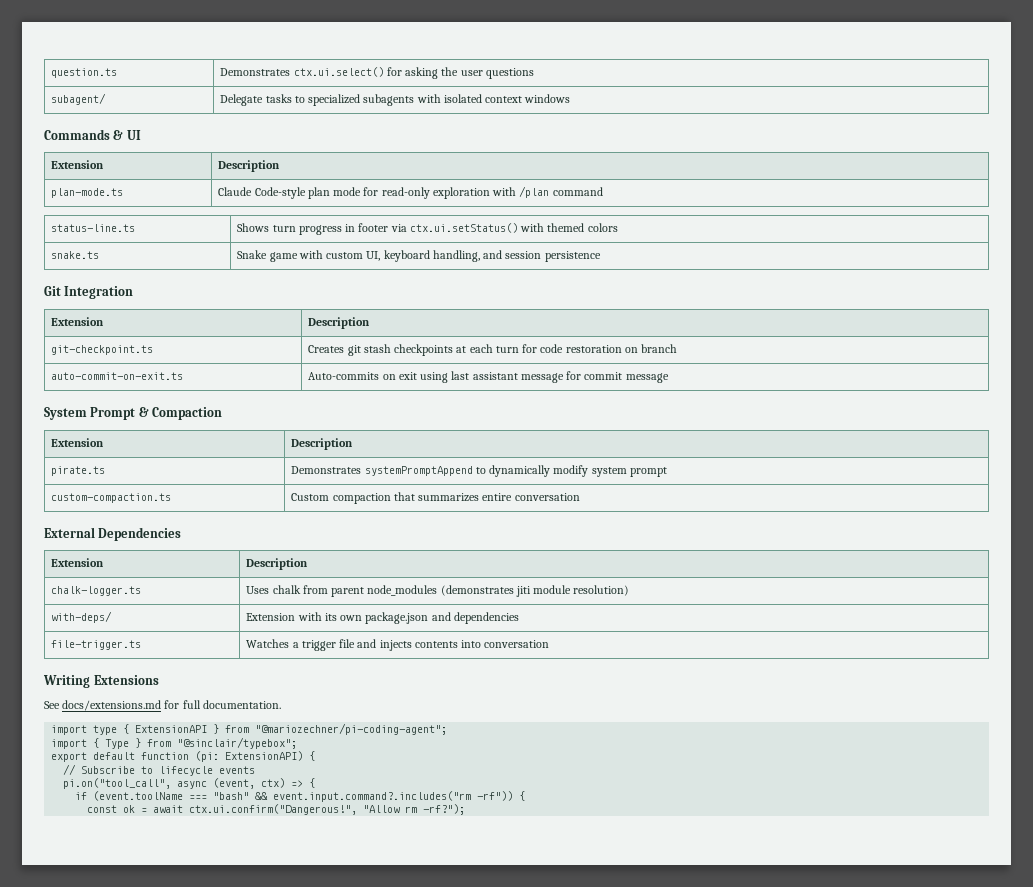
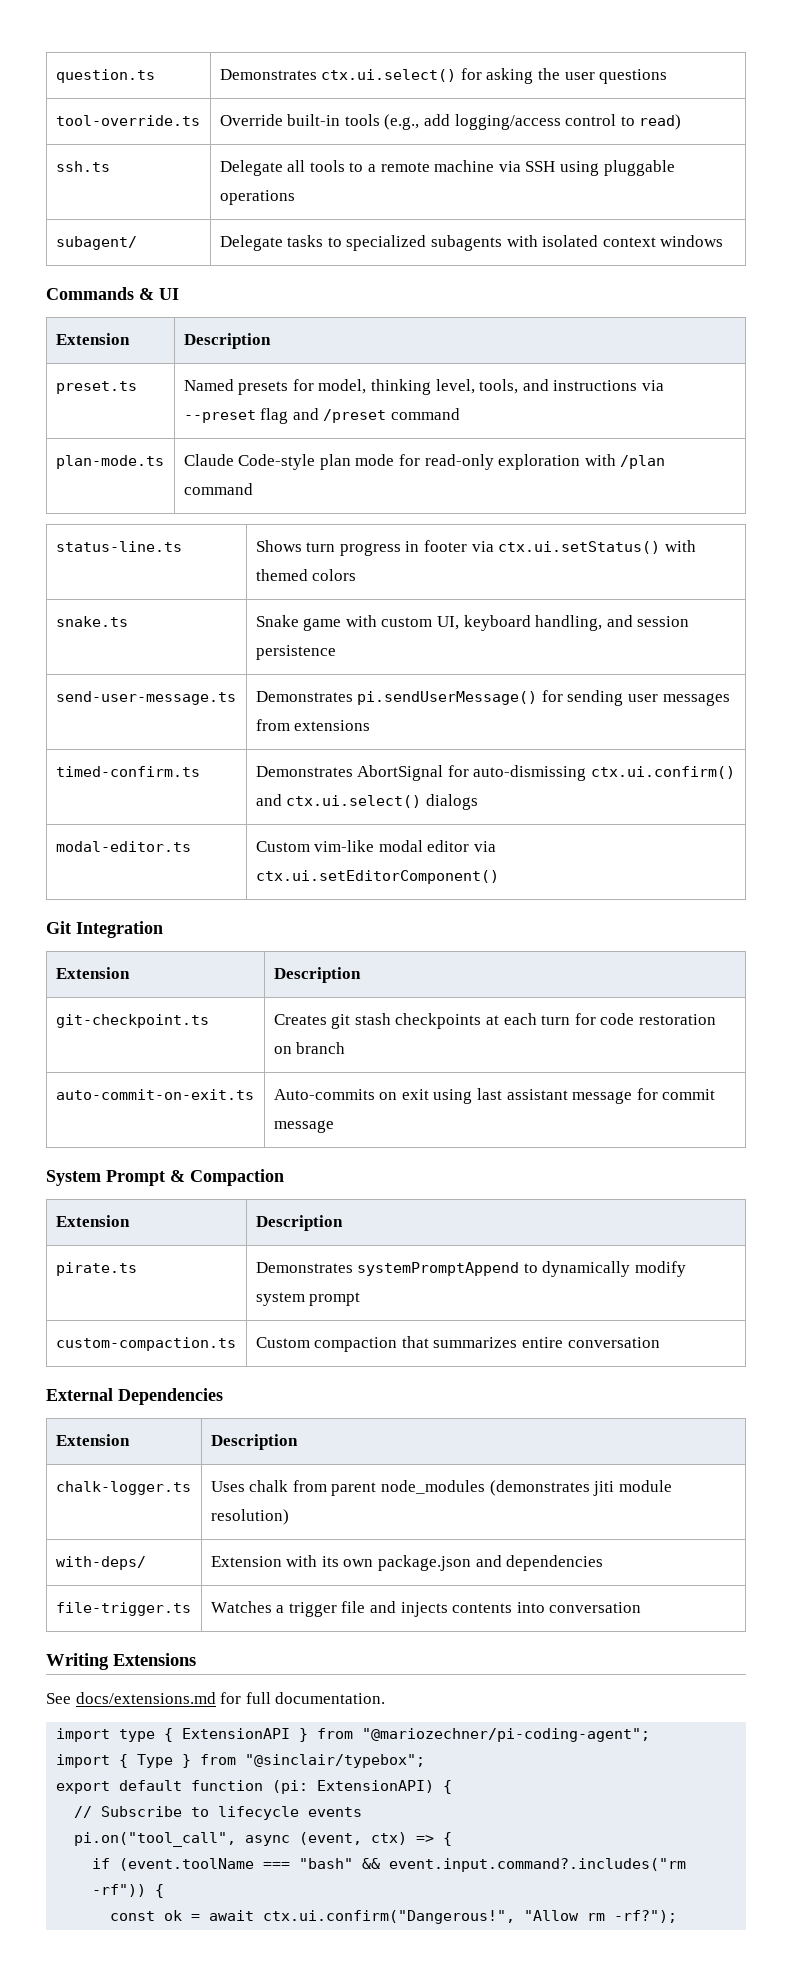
(534, 73) none -> [55,115,200,126] [219,114,682,130] [55,161,110,172] [219,160,675,176] [219,190,295,205] // tool-override.ts | Override built-in tools (e.g., add logging/access control to read) // ssh.ts | Delegate all tools to a remote machine via SSH using pluggable operations
(281, 166) none -> [55,381,137,394] [183,379,665,395] [183,408,461,424] // preset.ts | Named presets for model, thinking level, tools, and instructions via --preset flag and /preset command
(601, 256) none -> [55,691,236,705] [255,690,730,706] [255,719,371,731] [55,766,200,777] [255,765,736,781] [255,794,478,810] [55,841,191,852] [255,840,497,852] [255,870,499,884] // send-user-message.ts | Demonstrates pi.sendUserMessage() for sending user messages from extensions // timed-confirm.ts | Demonstrates AbortSignal for auto-dismissing ctx.ui.confirm() and ctx.ui.select() dialogs // modal-editor.ts | Custom vim-like modal editor via ctx.ui.setEditorComponent()

